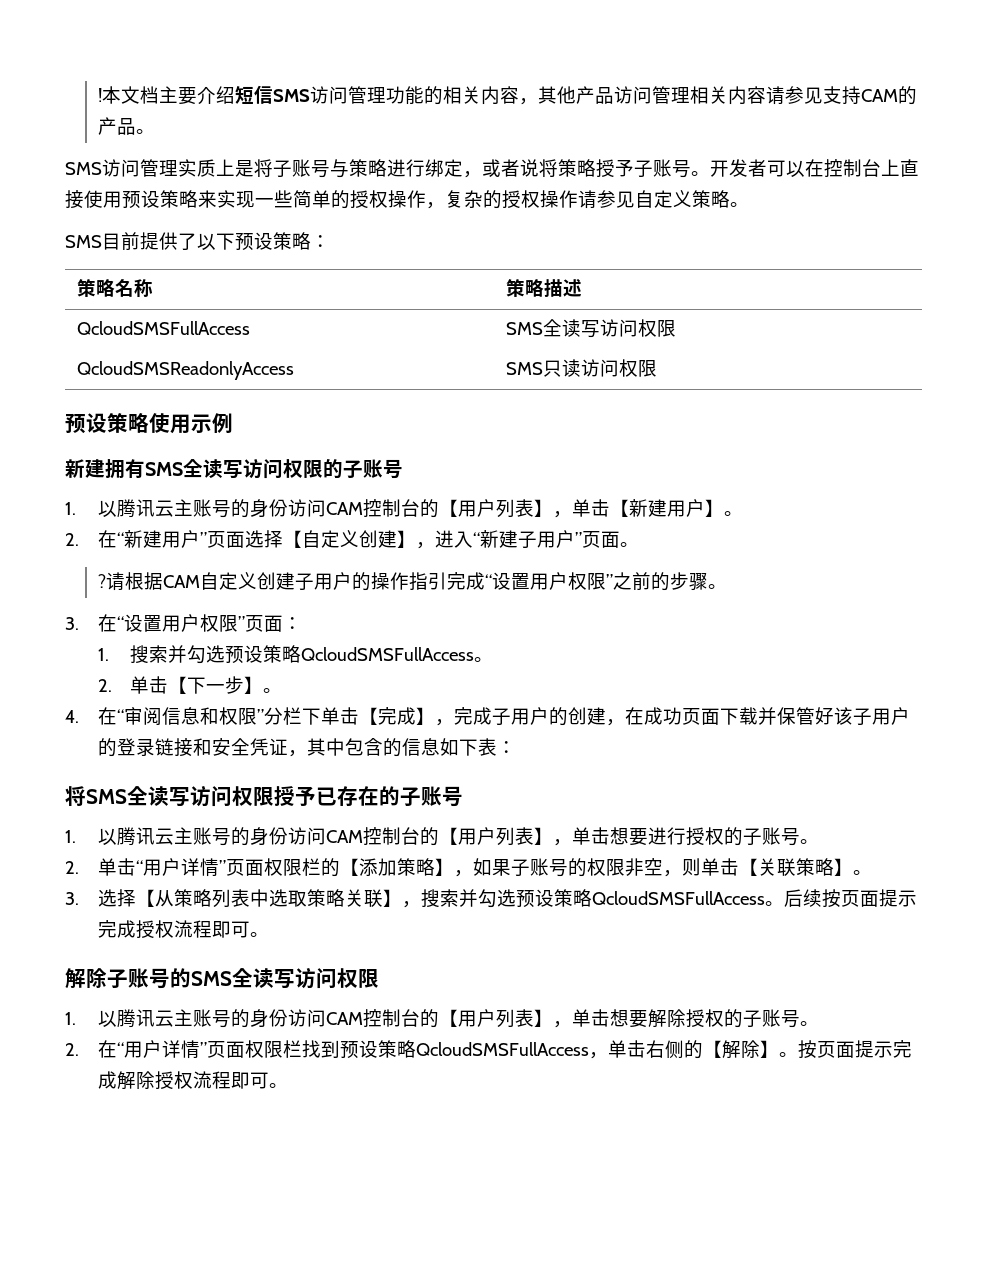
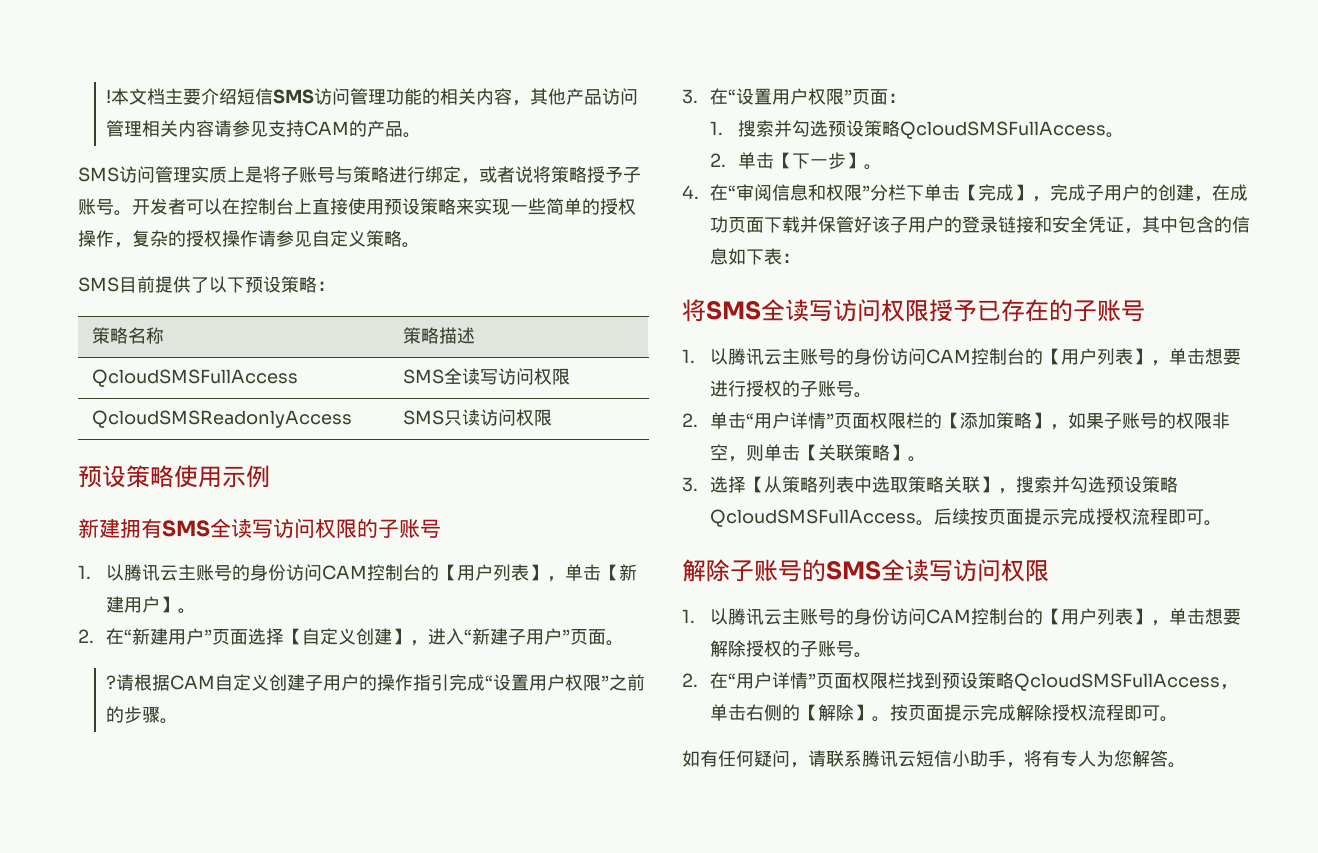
(288, 1085) none -> [682,750,1186,768] // 如有任何疑问，请联系腾讯云短信小助手，将有专人为您解答。

